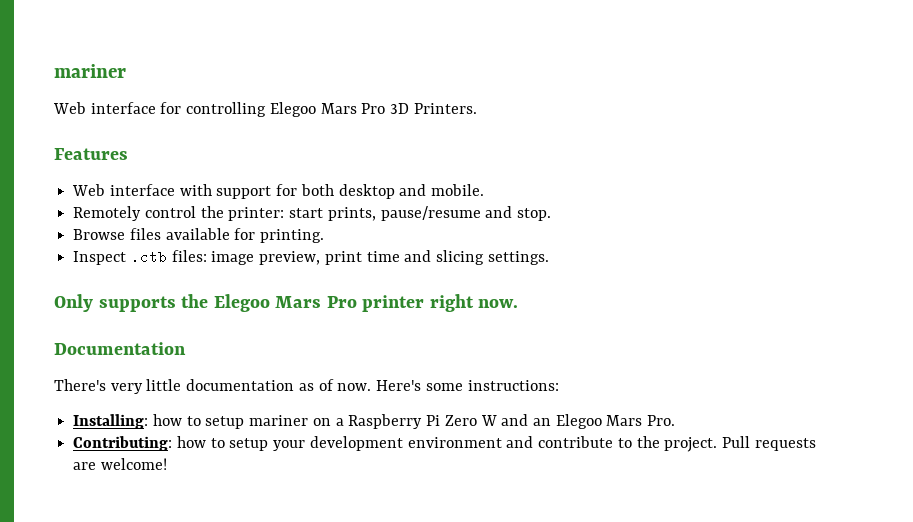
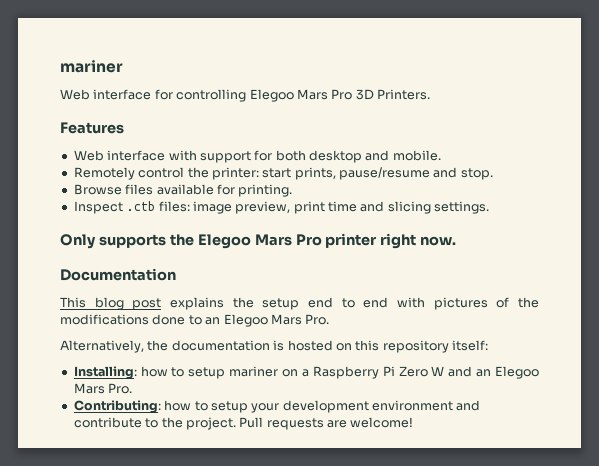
[54,379,559,394] There's very little documentation as of now. Here's some instructions: -> [60,297,540,310] [60,314,330,327] [60,340,488,353] This blog post explains the setup end to end with pictures of the modifications done to an Elegoo Mars Pro. // Alternatively, the documentation is hosted on this repository itself:

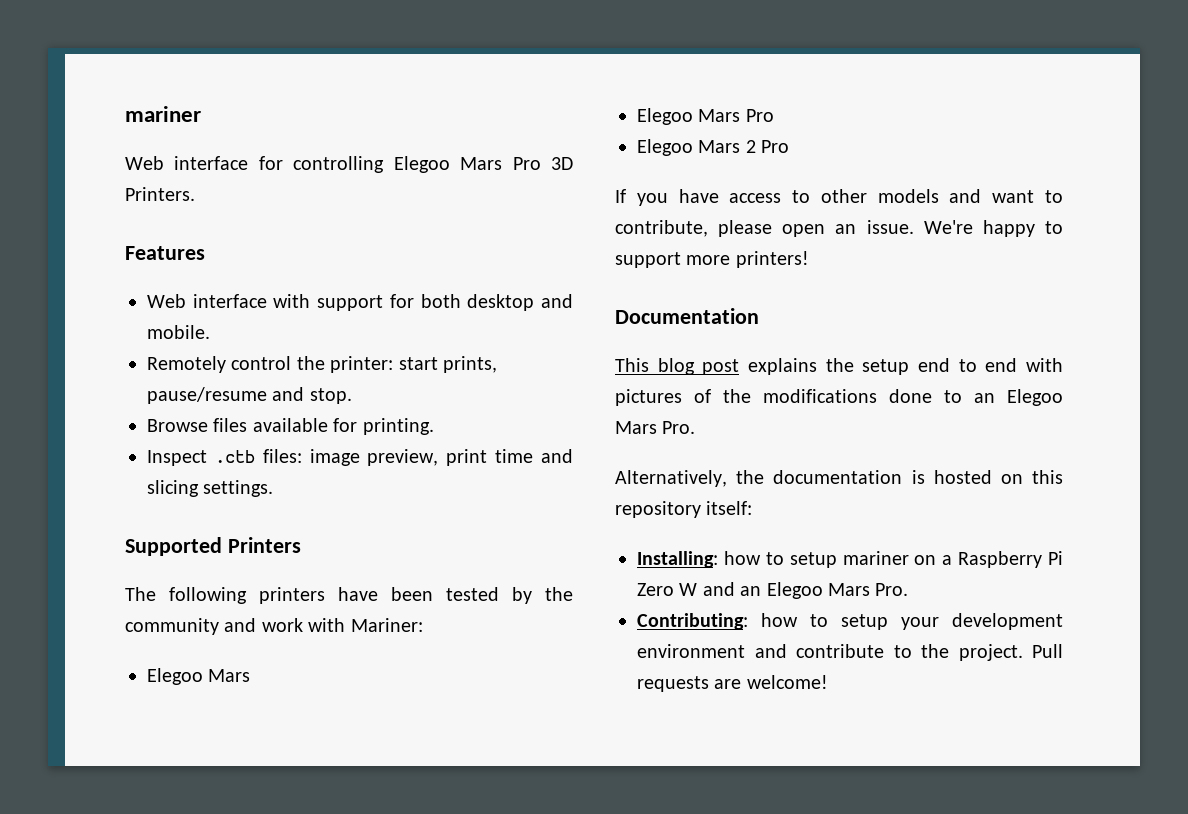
[60,233,457,249] Only supports the Elegoo Mars Pro printer right now. -> [125,537,301,556] [125,587,573,604] [125,618,423,635] [147,668,251,685] [637,108,774,125] [637,139,790,156] [615,189,1063,206] [615,220,1063,237] [615,251,809,268] Supported Printers // The following printers have been tested by the community and work with Mariner: // Elegoo Mars // Elegoo Mars Pro // Elegoo Mars 2 Pro // If you have access to other models and want to contribute, please open an issue. We're happy to support more printers!

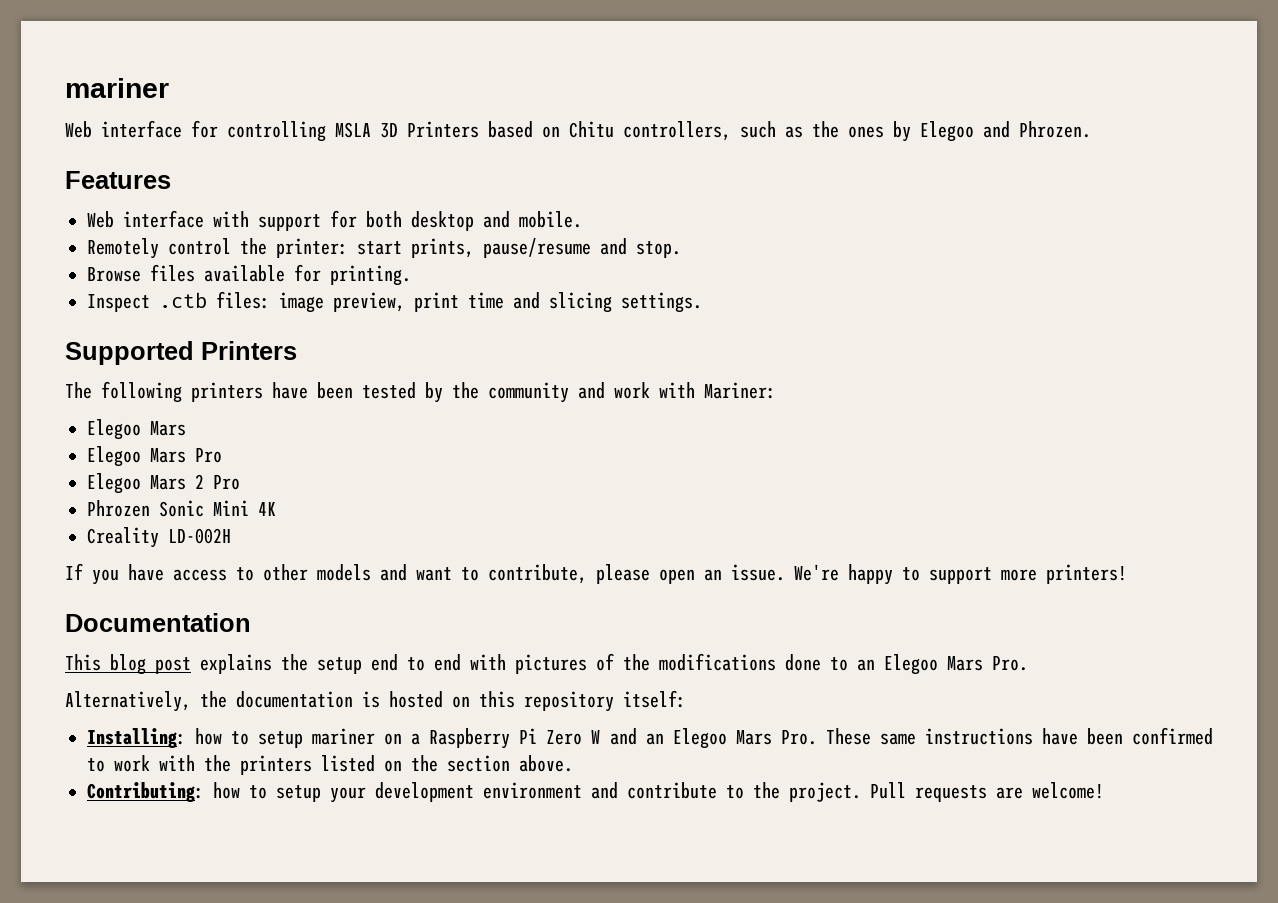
[393,156,573,173] [125,187,195,201] Elegoo Mars Pro 3D Printers. -> [335,121,1091,142] MSLA 3D Printers based on Chitu controllers, such as the ones by Elegoo and Phrozen.
(790, 146) none -> [87,500,276,517] [87,527,231,548] // Phrozen Sonic Mini 4K // Creality LD-002H
(909, 589) none -> [825,727,1213,745] [87,755,573,775] These same instructions have been confirmed to work with the printers listed on the section above.

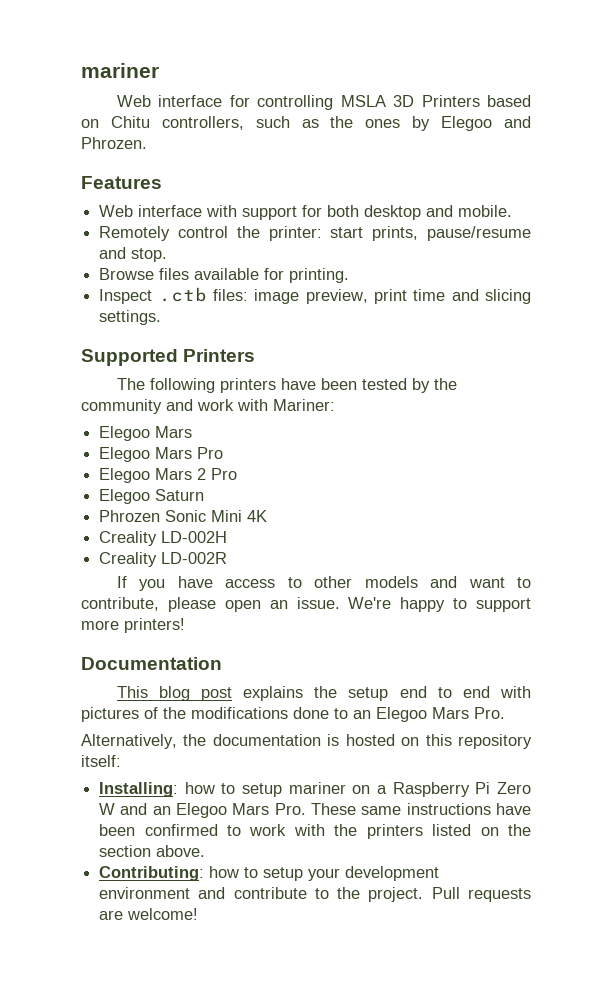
(240, 482) none -> [99,489,205,504] // Elegoo Saturn
(231, 536) none -> [99,552,228,567] // Creality LD-002R

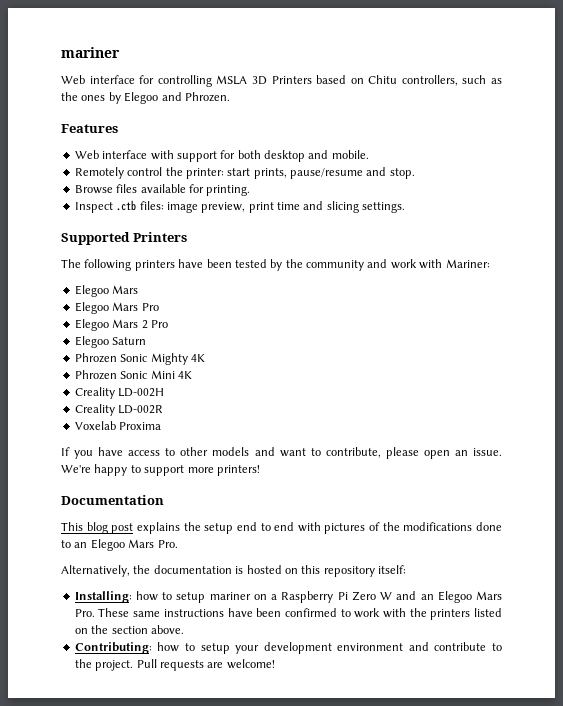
(205, 495) none -> [74,353,205,365] // Phrozen Sonic Mighty 4K
(228, 558) none -> [74,421,162,430] // Voxelab Proxima

